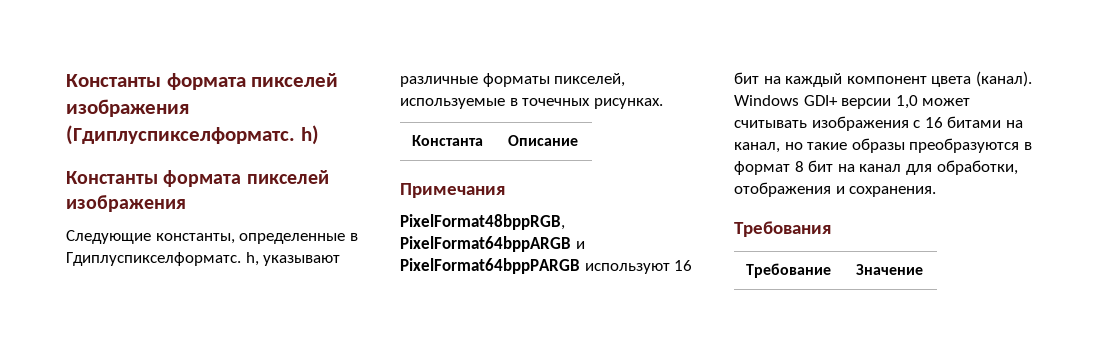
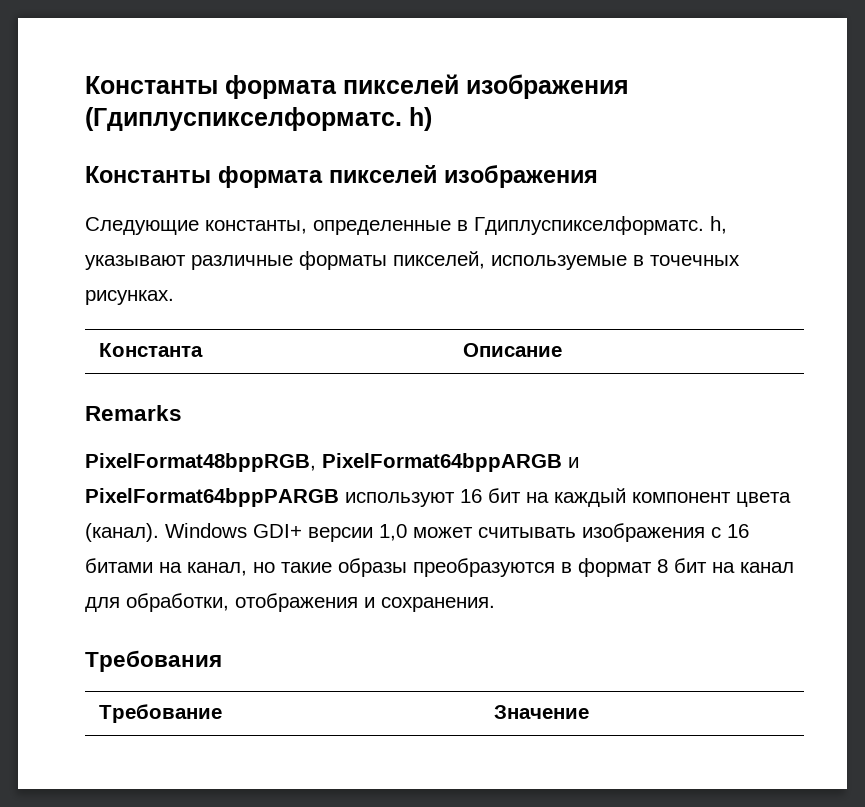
[400,183,505,198] Примечания -> [85,405,182,421] Remarks

